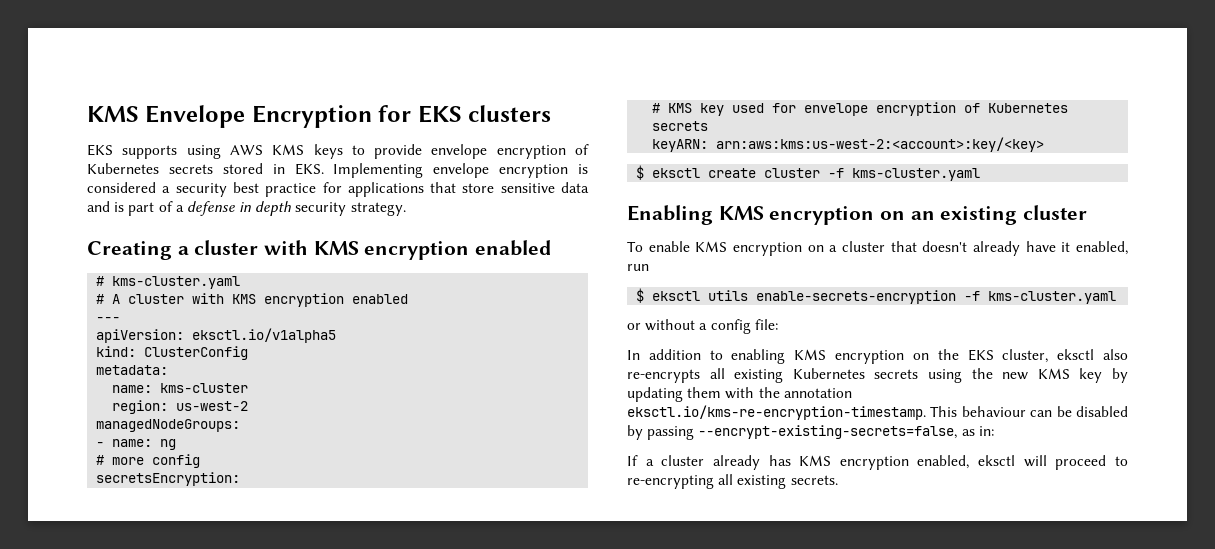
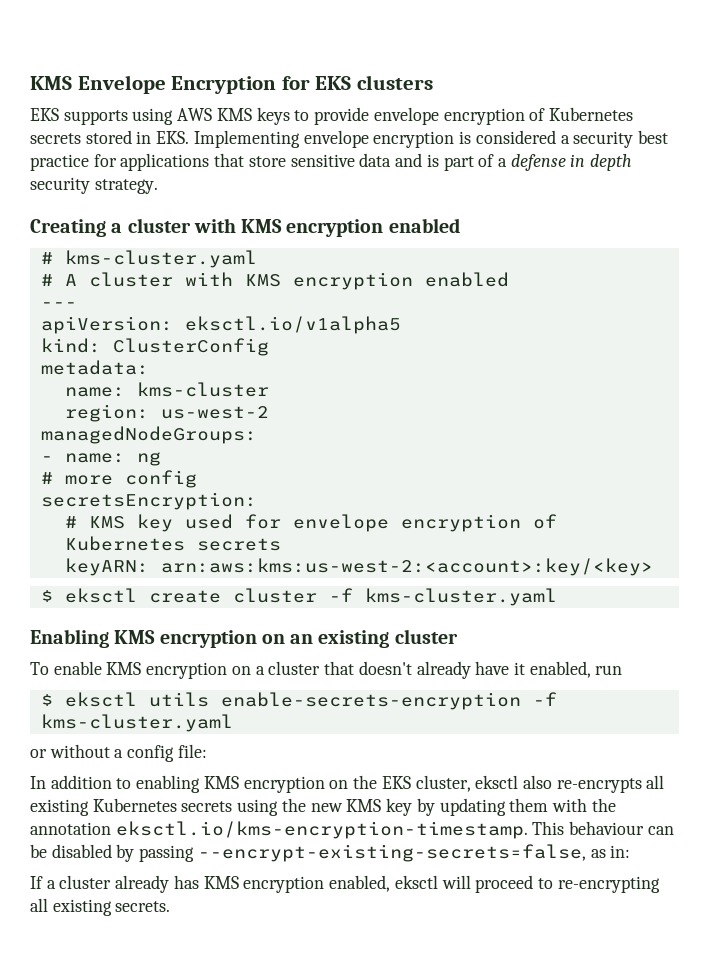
[627,405,926,420] eksctl.io/kms-re-encryption-timestamp. -> [115,821,528,839] eksctl.io/kms-encryption-timestamp.

